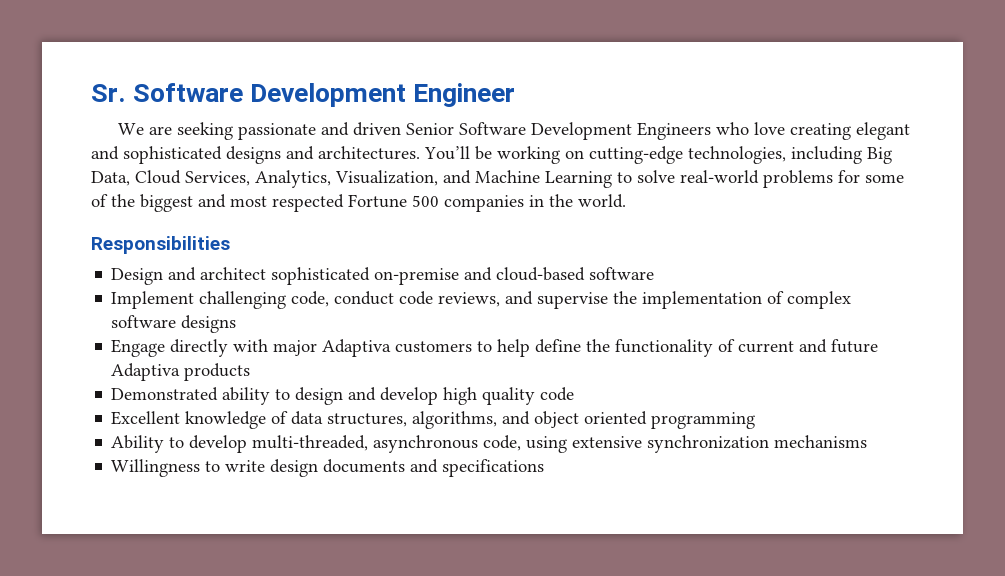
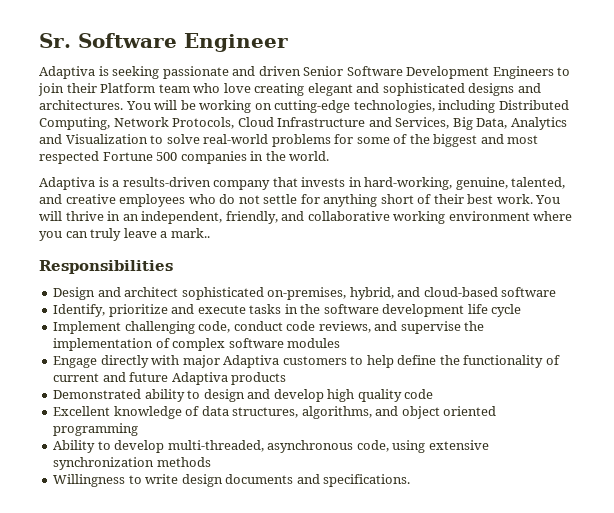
[250,83,407,107] Development -> (177, 40) none
[117,123,172,135] We are -> [39,66,109,79] Adaptiva is
(711, 131) none -> [557,67,571,76] [38,83,190,96] to join their Platform team
[424,146,470,160] You’ll -> [125,100,178,110] You will
[867,147,892,164] [91,170,612,188] Big Data, Cloud Services, Analytics, Visualization, and Machine Learning -> [498,100,569,110] [39,117,567,130] [39,134,148,144] Distributed Computing, Network Protocols, Cloud Infrastructure and Services, Big Data, Analytics and Visualization
(626, 201) none -> [39,177,566,190] [39,194,561,207] [39,211,573,224] [39,228,210,241] // Adaptiva is a results-driven company that invests in hard-working, genuine, talented, and creative employees who do not settle for anything short of their best work. You will thrive in an independent, friendly, and collaborative working environment where you can truly leave a mark..
[374,268,460,285] on-premise -> [267,287,394,300] on-premises, hybrid,
(655, 273) none -> [53,304,522,317] // Identify, prioritize and execute tasks in the software development life cycle
[181,315,237,333] designs -> [287,338,341,348] modules
[774,435,868,448] mechanisms -> [156,457,211,467] methods
[442,459,545,477] specifications -> [323,474,411,487] specifications.

